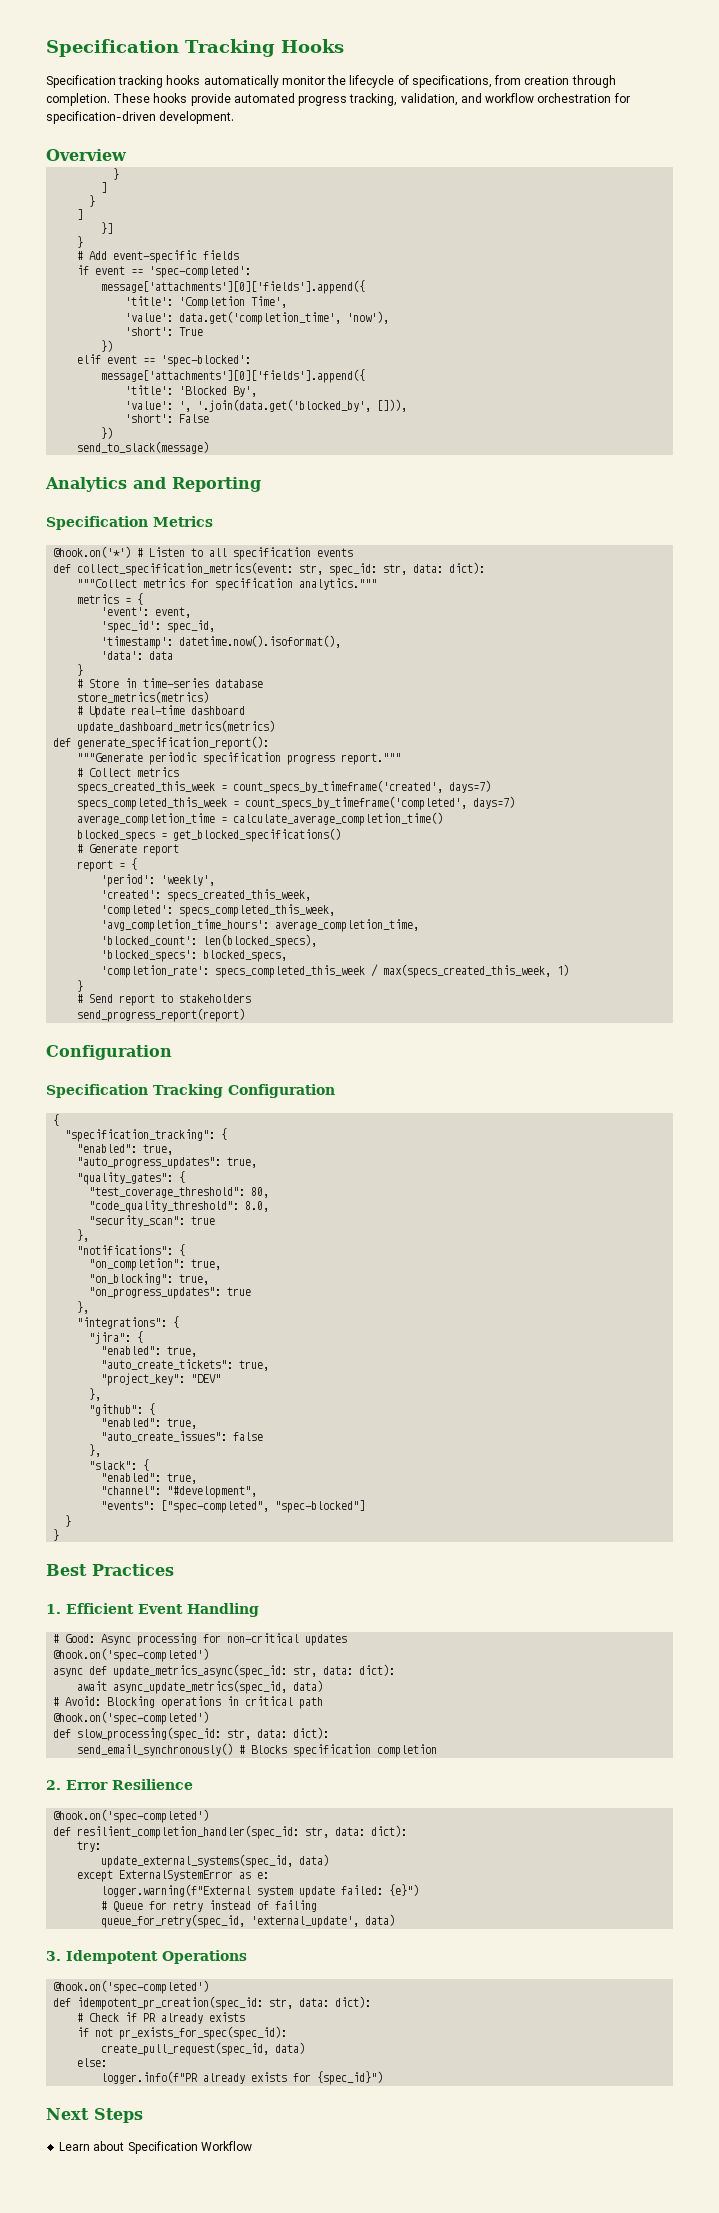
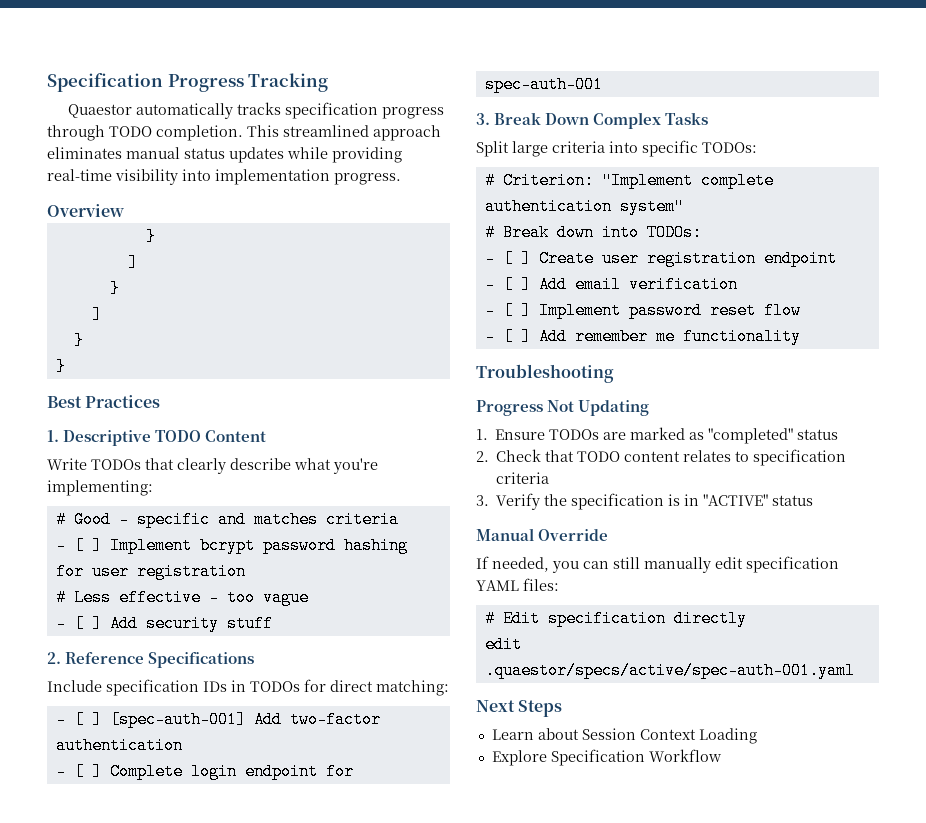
[46,39,344,57] [46,75,616,88] [46,93,630,106] [46,111,235,124] Specification Tracking Hooks // Specification tracking hooks automatically monitor the lifecycle of specifications, from creation through completion. These hooks provide automated progress tracking, validation, and workflow orchestration for specification-driven development. -> [47,73,329,92] [68,102,445,119] [47,125,441,141] [47,147,402,163] [47,169,401,185] Specification Progress Tracking // Quaestor automatically tracks specification progress through TODO completion. This streamlined approach eliminates manual status updates while providing real-time visibility into implementation progress.
[101,222,114,234] [77,236,84,248] [77,250,240,263] [77,265,252,278] [101,280,366,294] [125,296,288,309] [125,311,390,325] [125,327,204,336] [101,340,114,352] [77,354,252,367] [101,369,366,383] [125,385,258,397] [125,399,408,412] [125,414,210,423] [101,427,114,439] [77,441,210,454] [45,477,261,492] [46,516,213,530] [53,546,354,560] [53,562,486,576] [77,578,378,591] [77,593,144,605] [101,607,192,618] [101,620,216,633] [101,635,342,649] [101,651,174,660] [77,664,84,676] [77,678,264,688] [77,691,210,703] [77,705,246,718] [77,720,276,734] [53,736,270,750] [77,752,402,765] [77,767,180,777] [77,780,492,794] [77,796,516,810] [77,812,444,826] [77,828,342,842] [77,844,180,856] [77,858,138,872] [101,874,216,887] [101,889,312,902] [101,904,336,917] [101,919,420,932] [101,934,318,948] [101,950,288,962] [101,964,570,978] [77,980,84,992] [77,994,252,1006] [77,1008,246,1022] [46,1045,172,1060] [46,1084,335,1098] [53,1114,60,1126] [65,1128,228,1142] [77,1144,174,1155] [77,1157,258,1169] [77,1171,186,1185] [89,1187,270,1198] [89,1200,270,1213] [89,1215,216,1227] [77,1229,90,1242] [77,1244,186,1256] [89,1258,222,1271] [89,1273,210,1285] [89,1287,252,1299] [77,1301,90,1314] [77,1316,180,1329] [89,1331,144,1344] [101,1346,198,1357] [101,1359,270,1371] [101,1373,222,1386] [89,1388,102,1401] [89,1403,156,1416] [101,1418,198,1429] [101,1431,264,1442] [89,1444,102,1457] [89,1459,150,1471] [101,1473,198,1484] [101,1486,258,1498] [101,1500,366,1513] // }] // } // # Add event-specific fields // if event == 'spec-completed': // message['attachments'][0]['fields'].append({ // 'title': 'Completion Time', // 'value': data.get('completion_time', 'now'), // 'short': True // }) // elif event == 'spec-blocked': // message['attachments'][0]['fields'].append({ // 'title': 'Blocked By', // 'value': ', '.join(data.get('blocked_by', [])), // 'short': False // }) // send_to_slack(message) // Analytics and Reporting // Specification Metrics // @hook.on('*') # Listen to all specification events // def collect_specification_metrics(event: str, spec_id: str, data: dict): // """Collect metrics for specification analytics.""" // metrics = { // 'event': event, // 'spec_id': spec_id, // 'timestamp': datetime.now().isoformat(), // 'data': data // } // # Store in time-series database // store_metrics(metrics) // # Update real-time dashboard // update_dashboard_metrics(metrics) // def generate_specification_report(): // """Generate periodic specification progress report.""" // # Collect metrics // specs_created_this_week = count_specs_by_timeframe('created', days=7) // specs_completed_this_week = count_specs_by_timeframe('completed', days=7) // average_completion_time = calculate_average_completion_time() // blocked_specs = get_blocked_specifications() // # Generate report // report = { // 'period': 'weekly', // 'created': specs_created_this_week, // 'completed': specs_completed_this_week, // 'avg_completion_time_hours': average_completion_time, // 'blocked_count': len(blocked_specs), // 'blocked_specs': blocked_specs, // 'completion_rate': specs_completed_this_week / max(specs_created_this_week, 1) // } // # Send report to stakeholders // send_progress_report(report) // Configuration // Specification Tracking Configuration // { // "specification_tracking": { // "enabled": true, // "auto_progress_updates": true, // "quality_gates": { // "test_coverage_threshold": 80, // "code_quality_threshold": 8.0, // "security_scan": true // }, // "notifications": { // "on_completion": true, // "on_blocking": true, // "on_progress_updates": true // }, // "integrations": { // "jira": { // "enabled": true, // "auto_create_tickets": true, // "project_key": "DEV" // }, // "github": { // "enabled": true, // "auto_create_issues": false // }, // "slack": { // "enabled": true, // "channel": "#development", // "events": ["spec-completed", "spec-blocked"] -> (102, 314) none
[66,1603,259,1617] [53,1633,348,1646] [53,1648,210,1662] [53,1664,396,1678] [77,1680,324,1694] [53,1696,324,1709] [53,1711,210,1725] [53,1727,330,1741] [77,1743,438,1757] [46,1779,193,1790] [53,1809,210,1823] [53,1825,408,1839] [77,1841,102,1852] [101,1854,330,1868] [77,1870,270,1882] [101,1884,420,1898] [101,1900,318,1912] [101,1914,396,1928] [46,1950,247,1964] [53,1980,210,1994] [53,1996,372,2010] [77,2012,246,2024] [77,2026,288,2040] [101,2042,306,2056] [77,2058,108,2067] [101,2071,384,2085] Efficient Event Handling // # Good: Async processing for non-critical updates // @hook.on('spec-completed') // async def update_metrics_async(spec_id: str, data: dict): // await async_update_metrics(spec_id, data) // # Avoid: Blocking operations in critical path // @hook.on('spec-completed') // def slow_processing(spec_id: str, data: dict): // send_email_synchronously() # Blocks specification completion // 2. Error Resilience // @hook.on('spec-completed') // def resilient_completion_handler(spec_id: str, data: dict): // try: // update_external_systems(spec_id, data) // except ExternalSystemError as e: // logger.warning(f"External system update failed: {e}") // # Queue for retry instead of failing // queue_for_retry(spec_id, 'external_update', data) // 3. Idempotent Operations // @hook.on('spec-completed') // def idempotent_pr_creation(spec_id: str, data: dict): // # Check if PR already exists // if not pr_exists_for_spec(spec_id): // create_pull_request(spec_id, data) // else: // logger.info(f"PR already exists for {spec_id}") -> [63,430,267,446] [47,458,378,474] [47,480,153,496] [55,511,399,528] [55,537,408,554] [55,563,246,580] [55,589,309,606] [55,615,273,632] [47,652,255,668] [47,679,449,696] [55,711,381,728] [55,737,183,754] [55,763,354,780] [484,76,603,93] [476,112,709,129] [476,140,757,157] [484,172,774,189] [484,198,684,215] [484,224,702,241] [484,250,837,267] [484,276,738,293] [484,302,801,319] [484,328,801,345] [476,364,614,383] [476,400,650,416] [476,427,839,444] [476,449,847,466] [496,472,550,484] [476,493,814,510] [476,528,609,541] [476,556,839,573] [476,578,559,591] [484,610,747,627] [484,636,522,653] [484,662,855,679] Descriptive TODO Content // Write TODOs that clearly describe what you're implementing: // # Good - specific and matches criteria // - [ ] Implement bcrypt password hashing for user registration // # Less effective - too vague // - [ ] Add security stuff // 2. Reference Specifications // Include specification IDs in TODOs for direct matching: // - [ ] [spec-auth-001] Add two-factor authentication // - [ ] Complete login endpoint for spec-auth-001 // 3. Break Down Complex Tasks // Split large criteria into specific TODOs: // # Criterion: "Implement complete authentication system" // # Break down into TODOs: // - [ ] Create user registration endpoint // - [ ] Add email verification // - [ ] Implement password reset flow // - [ ] Add remember me functionality // Troubleshooting // Progress Not Updating // 1. Ensure TODOs are marked as "completed" status // 2. Check that TODO content relates to specification criteria // 3. Verify the specification is in "ACTIVE" status // Manual Override // If needed, you can still manually edit specification YAML files: // # Edit specification directly // edit .quaestor/specs/active/spec-auth-001.yaml
(125, 2146) none -> [581,728,757,744] [491,750,547,766] Session Context Loading // Explore

